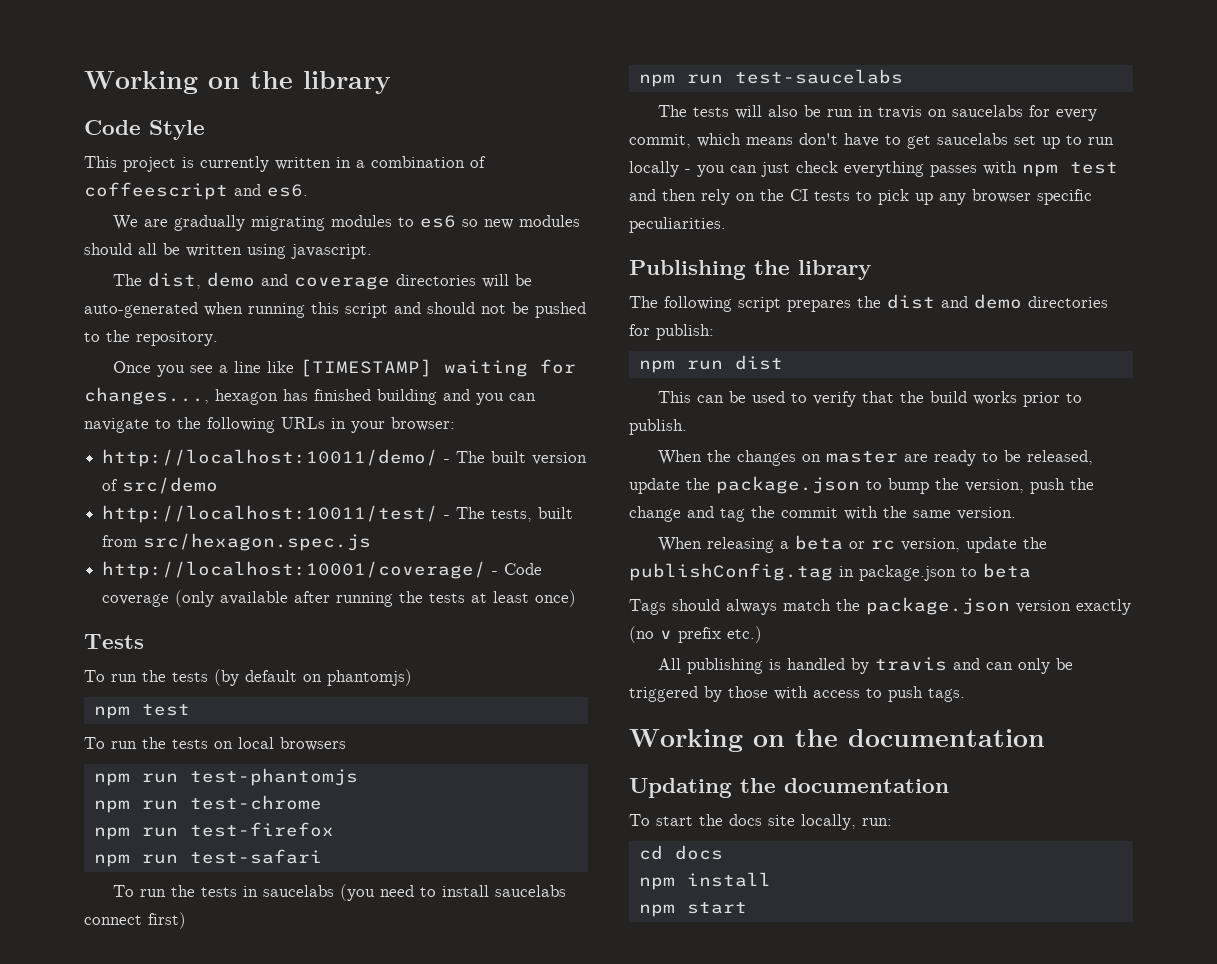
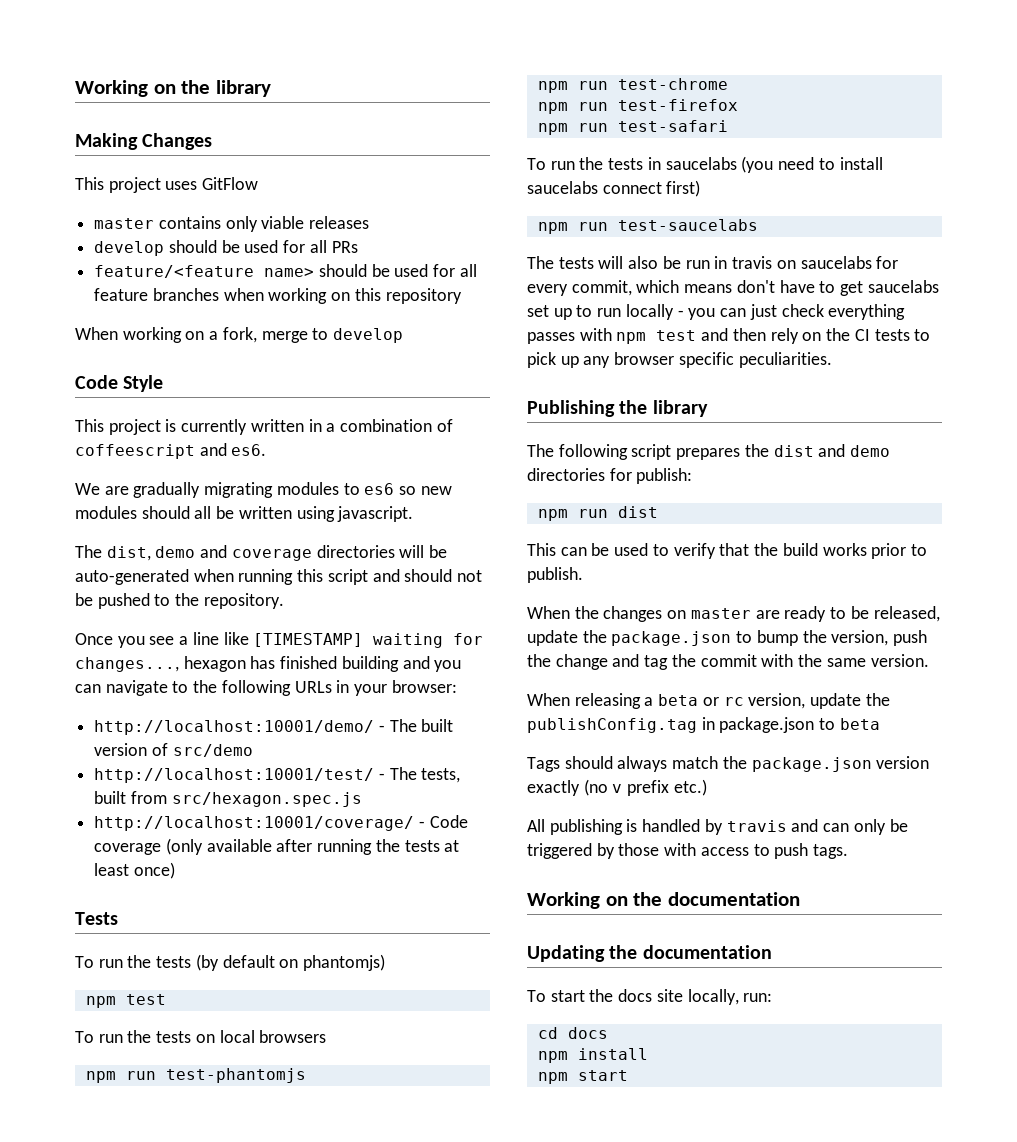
(391, 82) none -> [75,133,213,150] [75,177,259,193] [94,216,370,232] [94,240,358,256] [94,264,477,278] [94,288,462,304] [75,327,404,343] // Making Changes // This project uses GitFlow // master contains only viable releases // develop should be used for all PRs // feature/<feature name> should be used for all feature branches when working on this repository // When working on a fork, merge to develop
[102,449,439,467] http://localhost:10011/demo/ -> [94,720,375,735] http://localhost:10001/demo/
[102,505,439,523] http://localhost:10011/test/ -> [94,768,375,783] http://localhost:10001/test/

